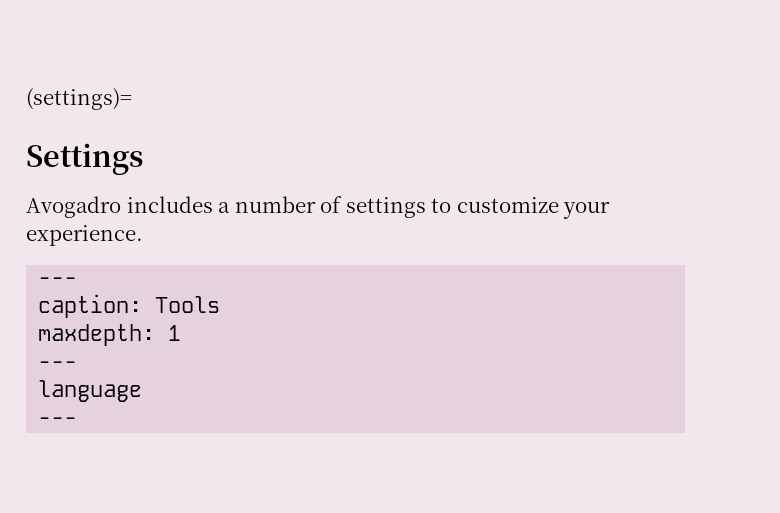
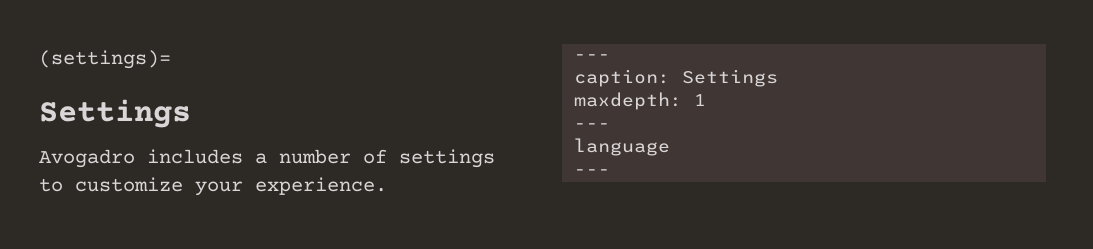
[155,296,221,313] Tools -> [682,69,779,87] Settings

